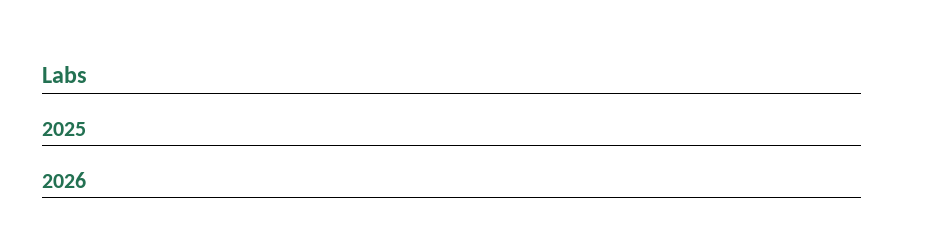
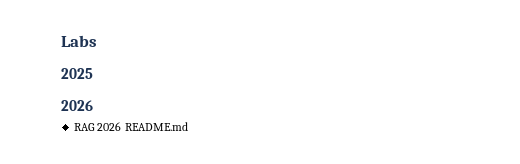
(86, 180) none -> [74,122,188,131] // RAG 2026 README.md

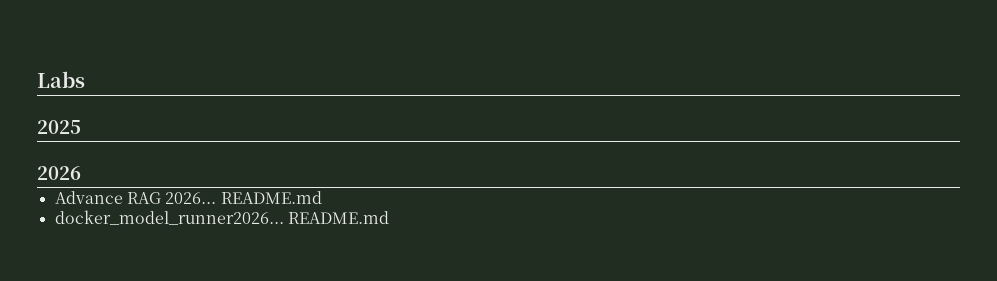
[74,122,188,131] RAG 2026 README.md -> [54,191,322,204] [54,210,389,225] Advance RAG 2026... README.md // docker_model_runner2026... README.md

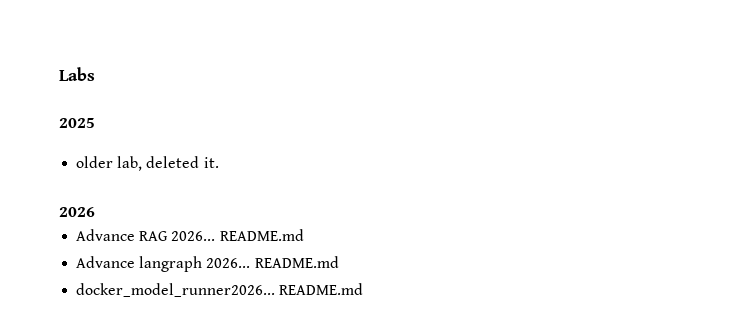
(81, 127) none -> [76,156,219,171] // older lab, deleted it.
(322, 197) none -> [76,256,339,272] // Advance langraph 2026... README.md

